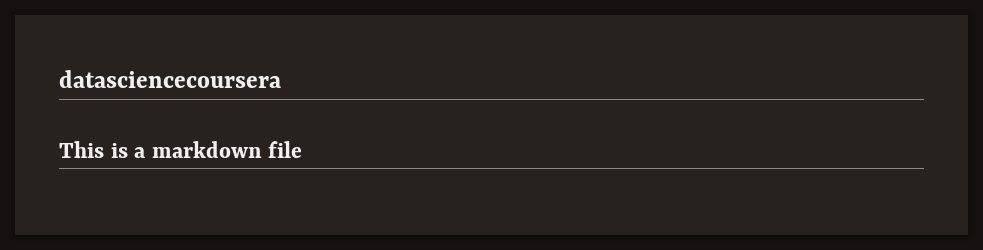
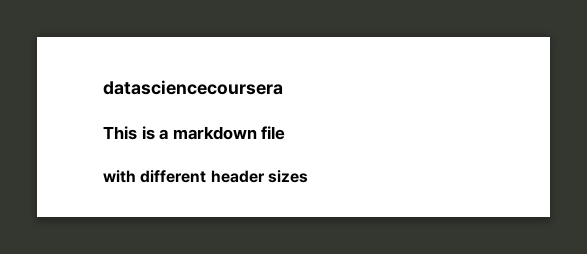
(303, 149) none -> [103,170,308,183] // with different header sizes

